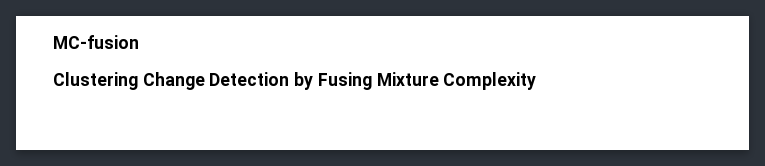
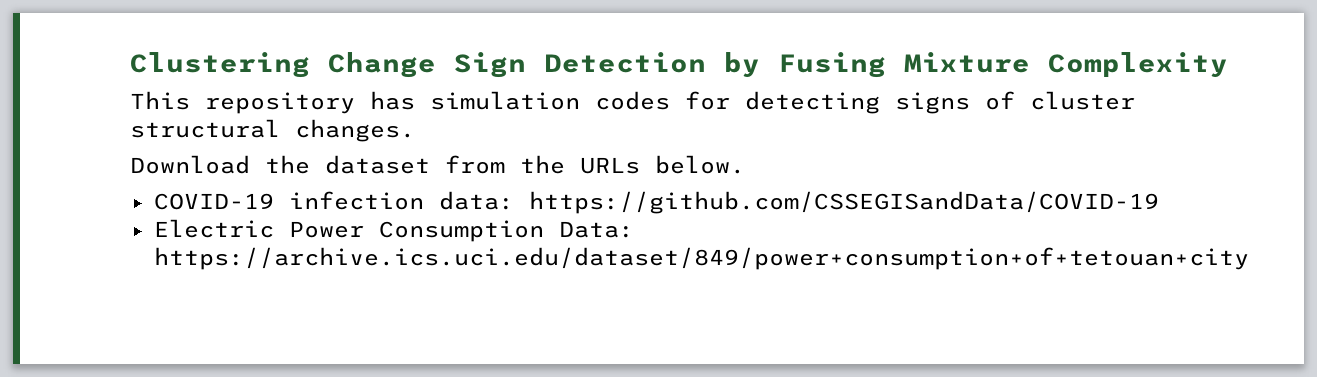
[53,35,139,49] MC-fusion // -> (130, 65) none
(205, 81) none -> [454,52,526,78] Sign
(537, 81) none -> [130,91,1135,114] [130,119,415,142] [130,155,745,174] [153,191,1159,214] [153,219,634,242] [153,247,1249,270] // This repository has simulation codes for detecting signs of cluster structural changes. // Download the dataset from the URLs below. // COVID-19 infection data: https://github.com/CSSEGISandData/COVID-19 // Electric Power Consumption Data: https://archive.ics.uci.edu/dataset/849/power+consumption+of+tetouan+city

